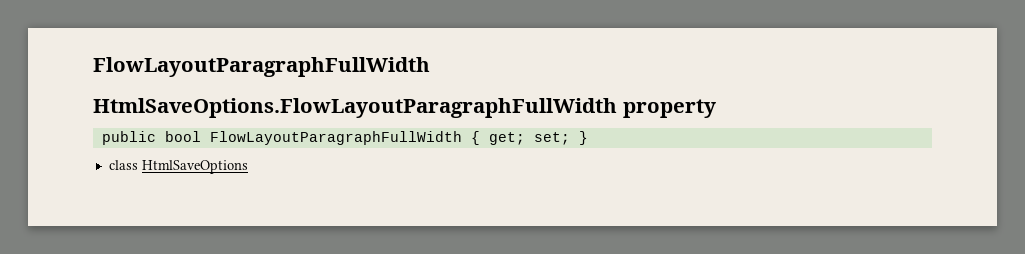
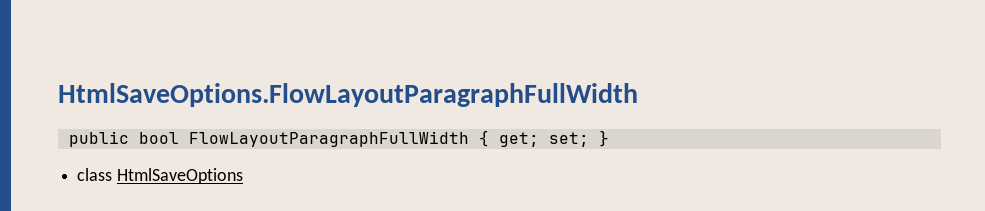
[93,57,430,77] FlowLayoutParagraphFullWidth // -> (58, 95) none
[622,99,716,118] property -> (638, 95) none

